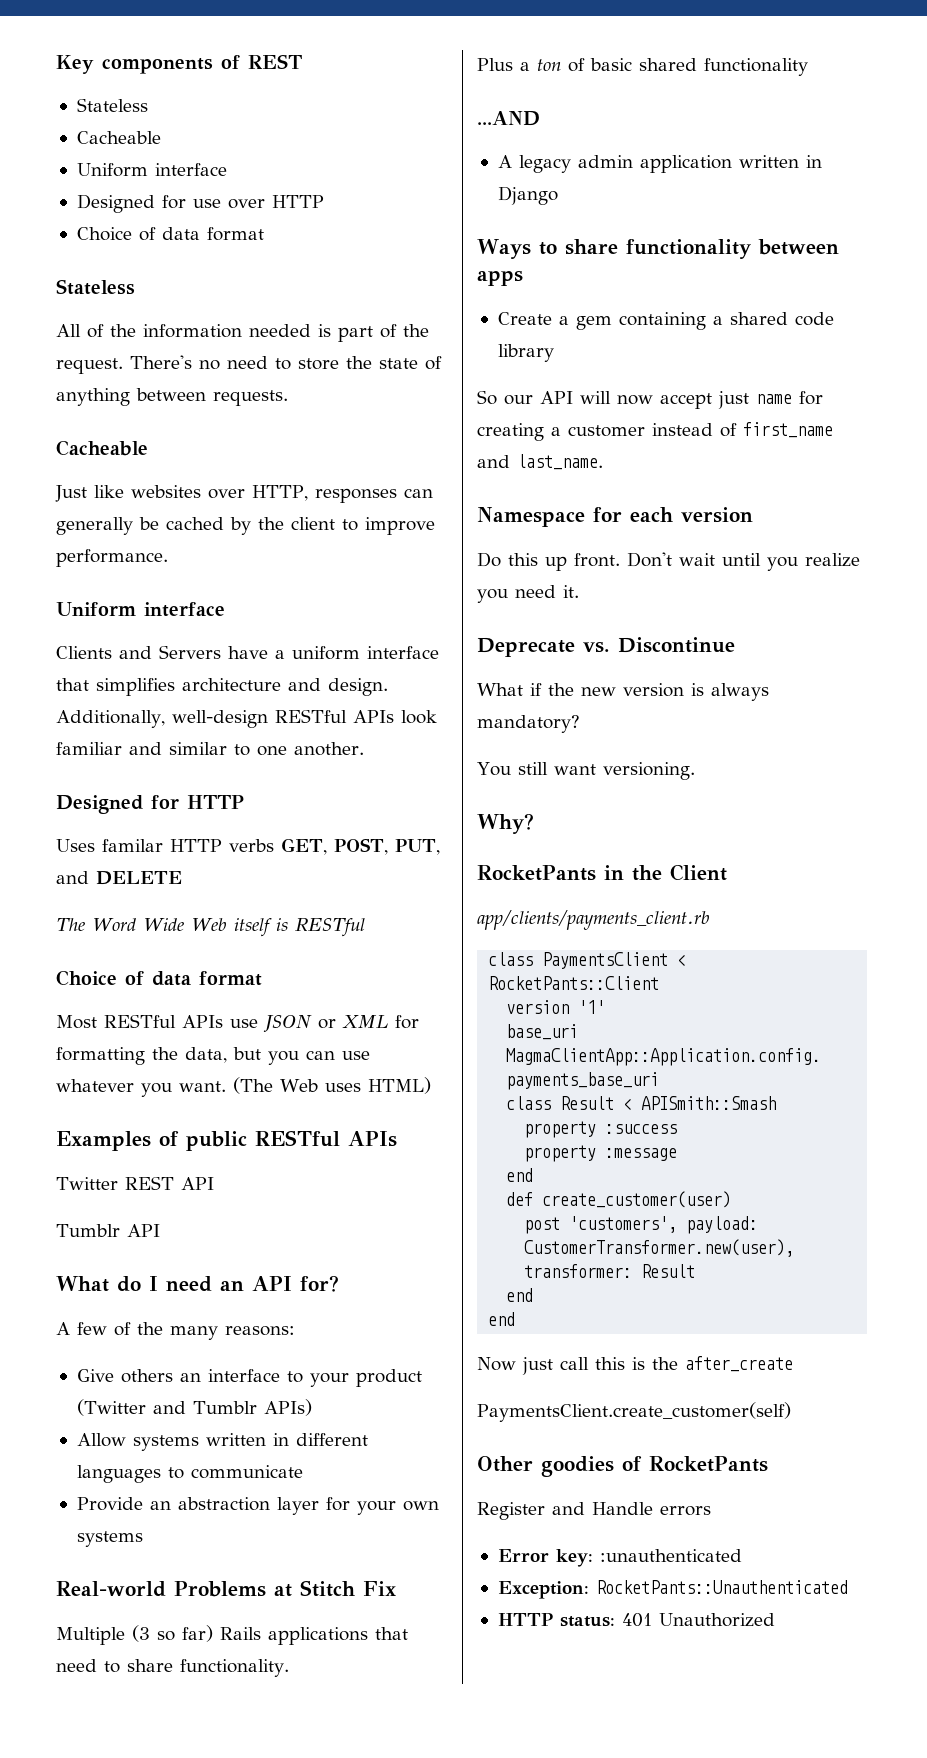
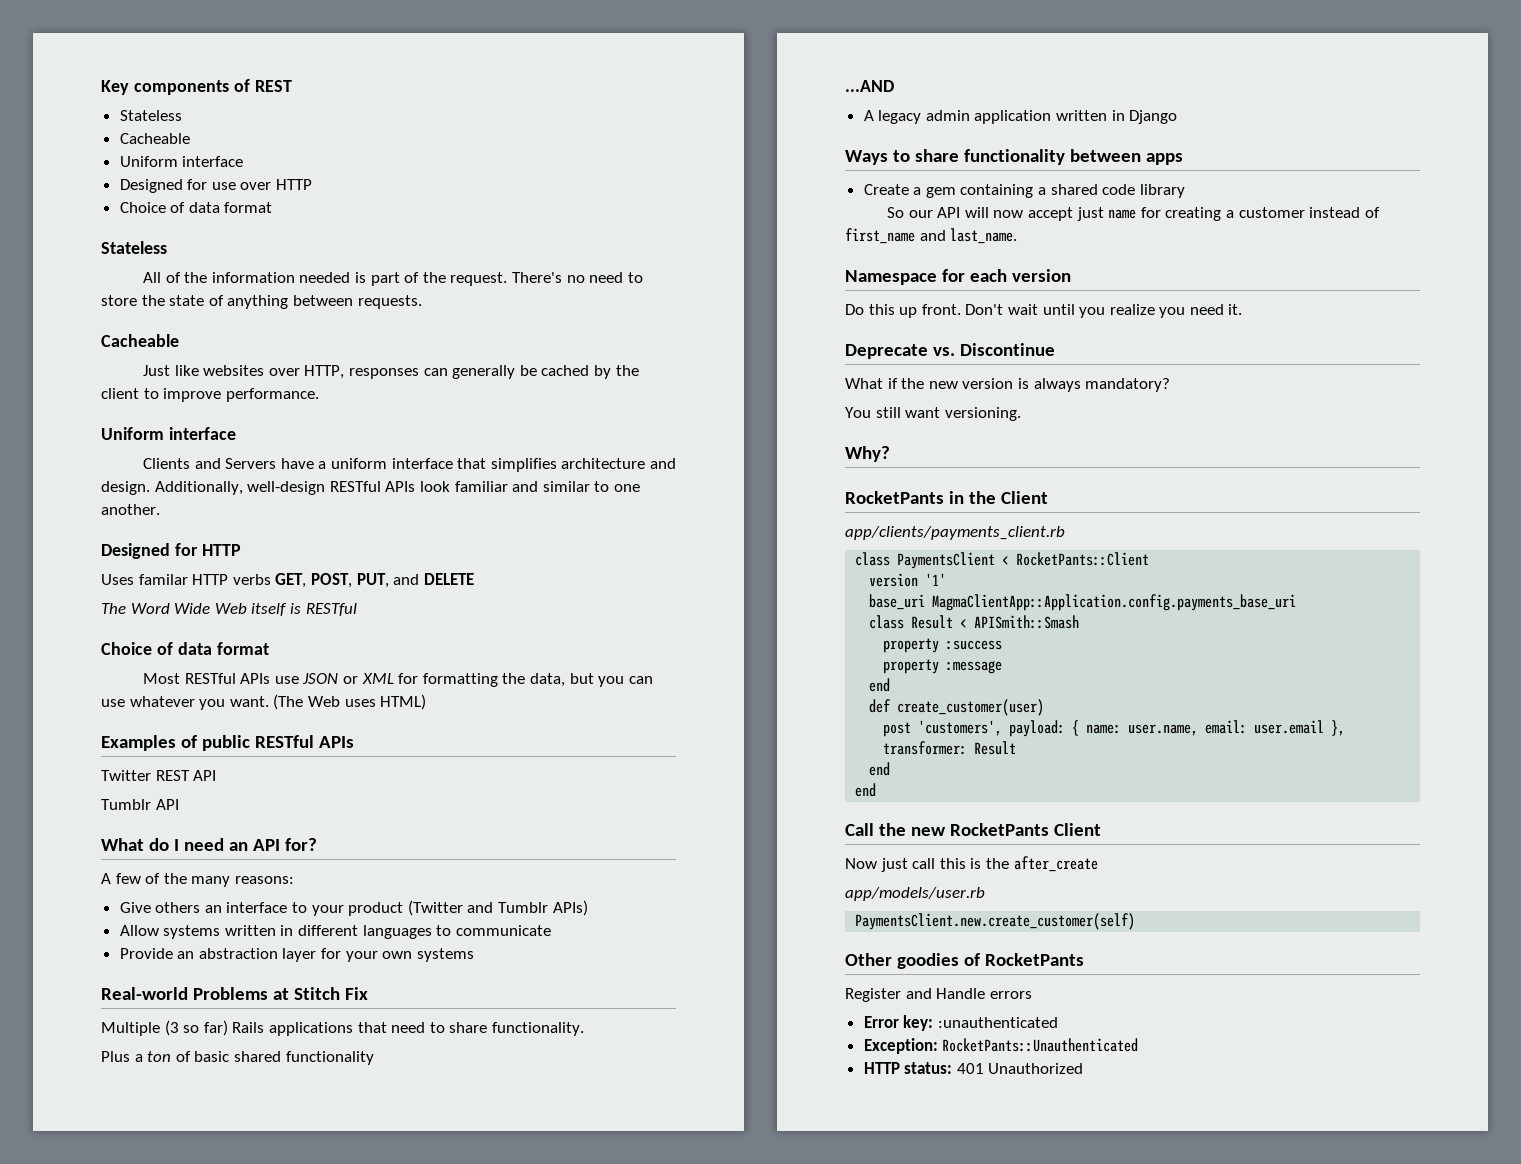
[524,1239,795,1257] CustomerTransformer.new(user), -> [1072,720,1346,736] { name: user.name, email: user.email },
(516, 1319) none -> [845,823,1101,836] // Call the new RocketPants Client
[477,1402,791,1422] PaymentsClient.create_customer(self) -> [845,887,985,901] [855,913,1136,930] app/models/user.rb // PaymentsClient.new.create_customer(self)

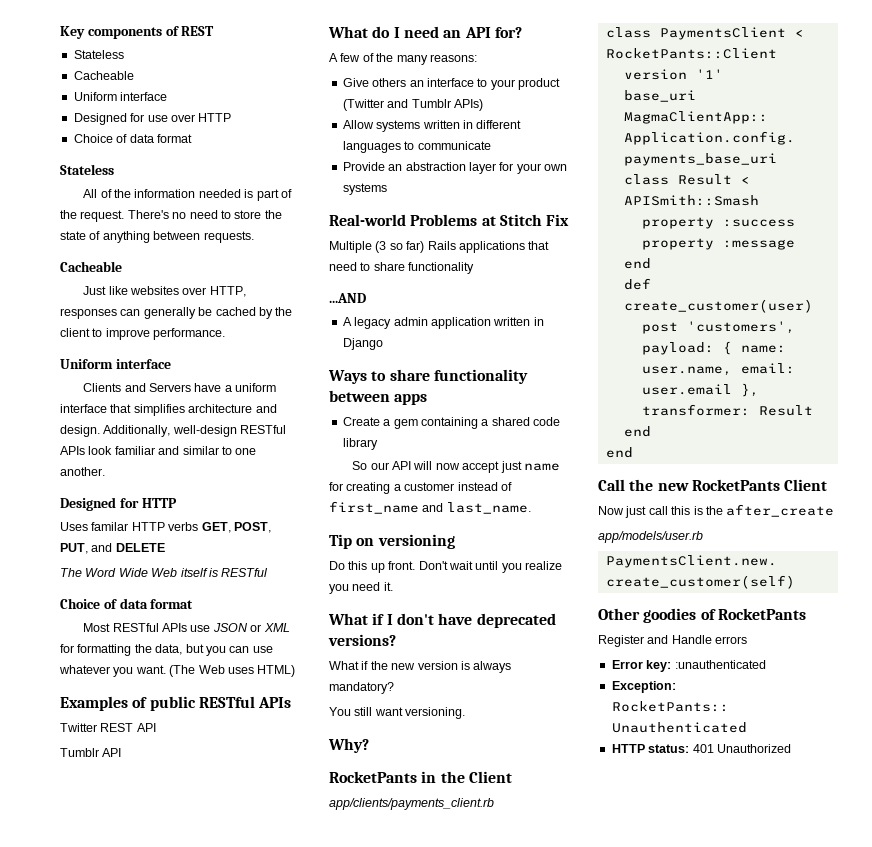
[491,1022,584,1036] [101,1051,281,1062] functionality. // Plus a ton of basic shared -> (405, 266) none
[845,269,1071,285] Namespace for each version -> [329,534,455,549] Tip on versioning
[845,343,1055,359] Deprecate vs. Discontinue -> [328,613,556,628] [328,634,396,646] What if I don't have deprecated versions?

